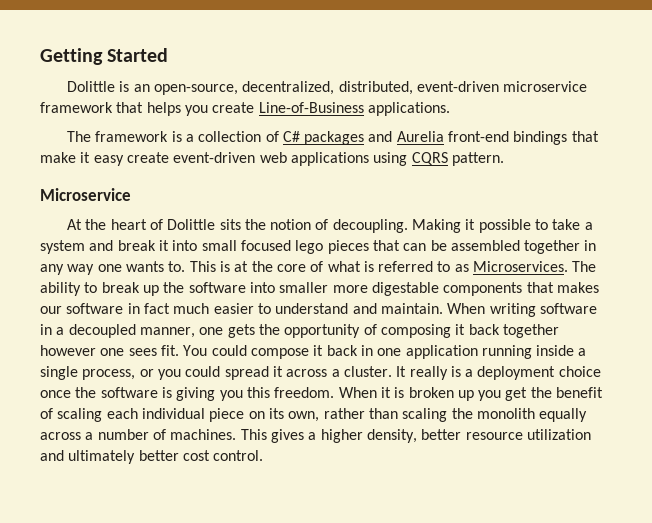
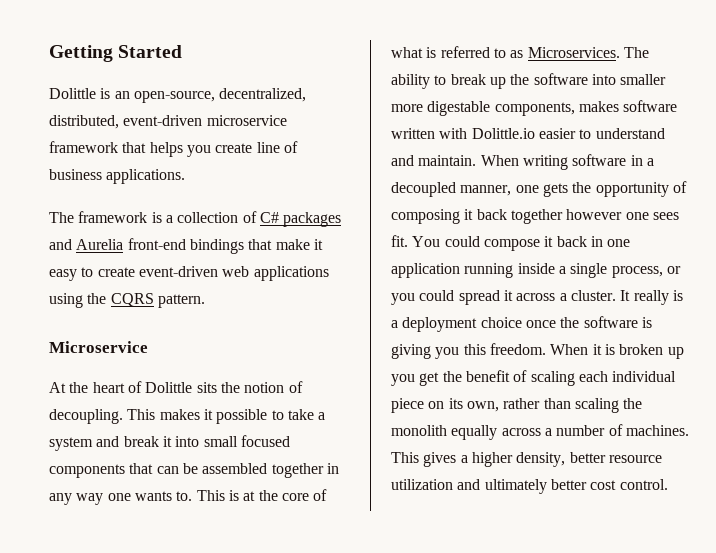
[258,102,364,113] Line-of-Business -> [256,141,298,153] [49,169,102,180] line of business
(124, 160) none -> [81,267,94,277] to
(408, 159) none -> [87,293,107,304] the
[412,219,462,233] Making -> [127,409,200,420] This makes
[295,240,369,254] lego pieces -> [49,464,125,478] components
[443,282,599,296] [40,303,210,314] components that makes our software in fact much -> [494,100,678,116] [391,128,535,139] components, makes software written with Dolittle.io

